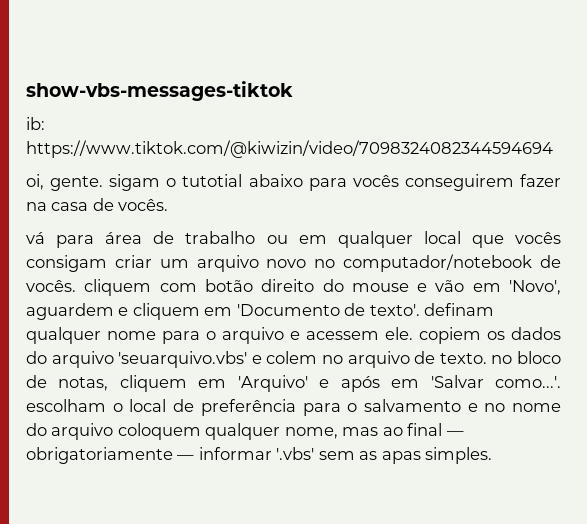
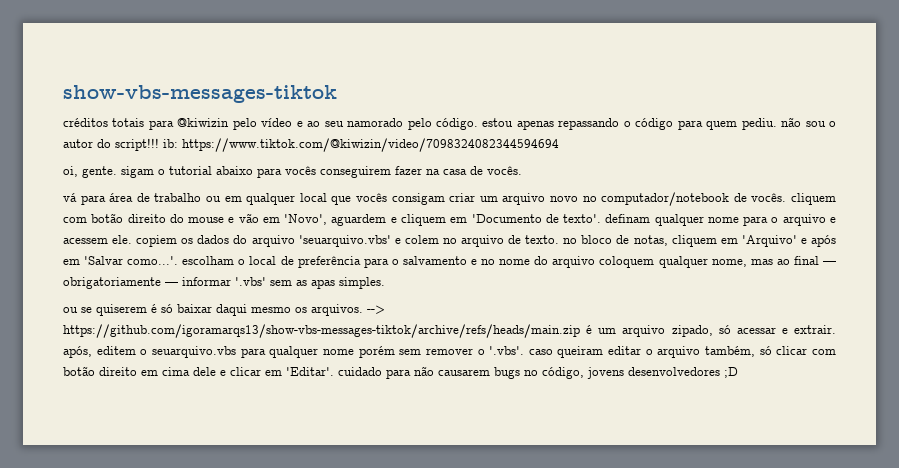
(293, 91) none -> [63,117,837,130] [63,138,159,151] créditos totais para @kiwizin pelo vídeo e ao seu namorado pelo código. estou apenas repassando o código para quem pediu. não sou o autor do script!!!
[182,174,243,187] tutotial -> [169,166,212,175] tutorial
(493, 455) none -> [63,304,385,316] [63,324,836,338] [63,346,836,358] [63,366,738,379] // ou se quiserem é só baixar daqui mesmo os arquivos. --> https://github.com/igoramarqs13/show-vbs-messages-tiktok/archive/refs/heads/main.zip é um arquivo zipado, só acessar e extrair. após, editem o seuarquivo.vbs para qualquer nome porém sem remover o '.vbs'. caso queiram editar o arquivo também, só clicar com botão direito em cima dele e clicar em 'Editar'. cuidado para não causarem bugs no código, jovens desenvolvedores ;D

